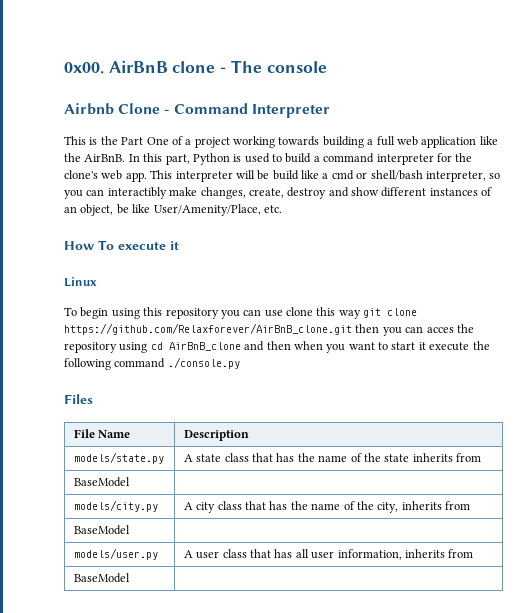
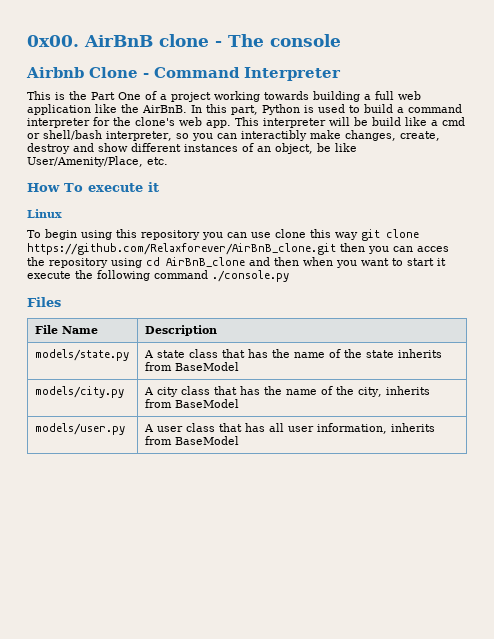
[73,477,130,487] // BaseModel | -> [174,362,239,371] BaseModel
[73,525,130,535] // BaseModel | -> [174,399,239,408] BaseModel
[73,573,130,583] // BaseModel | -> [174,436,239,445] BaseModel

